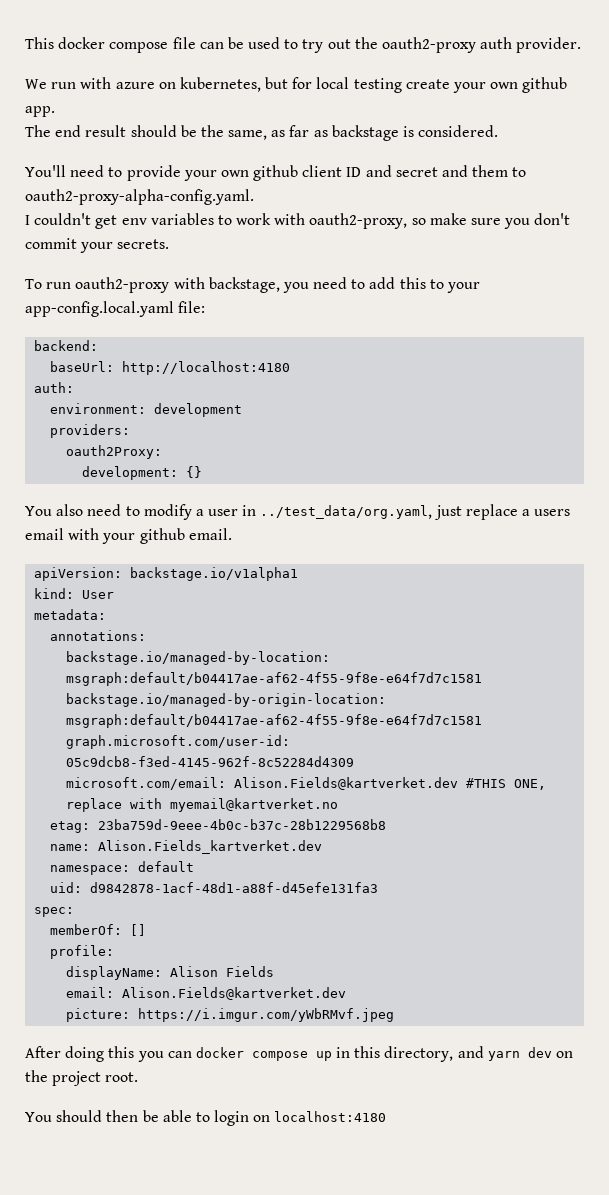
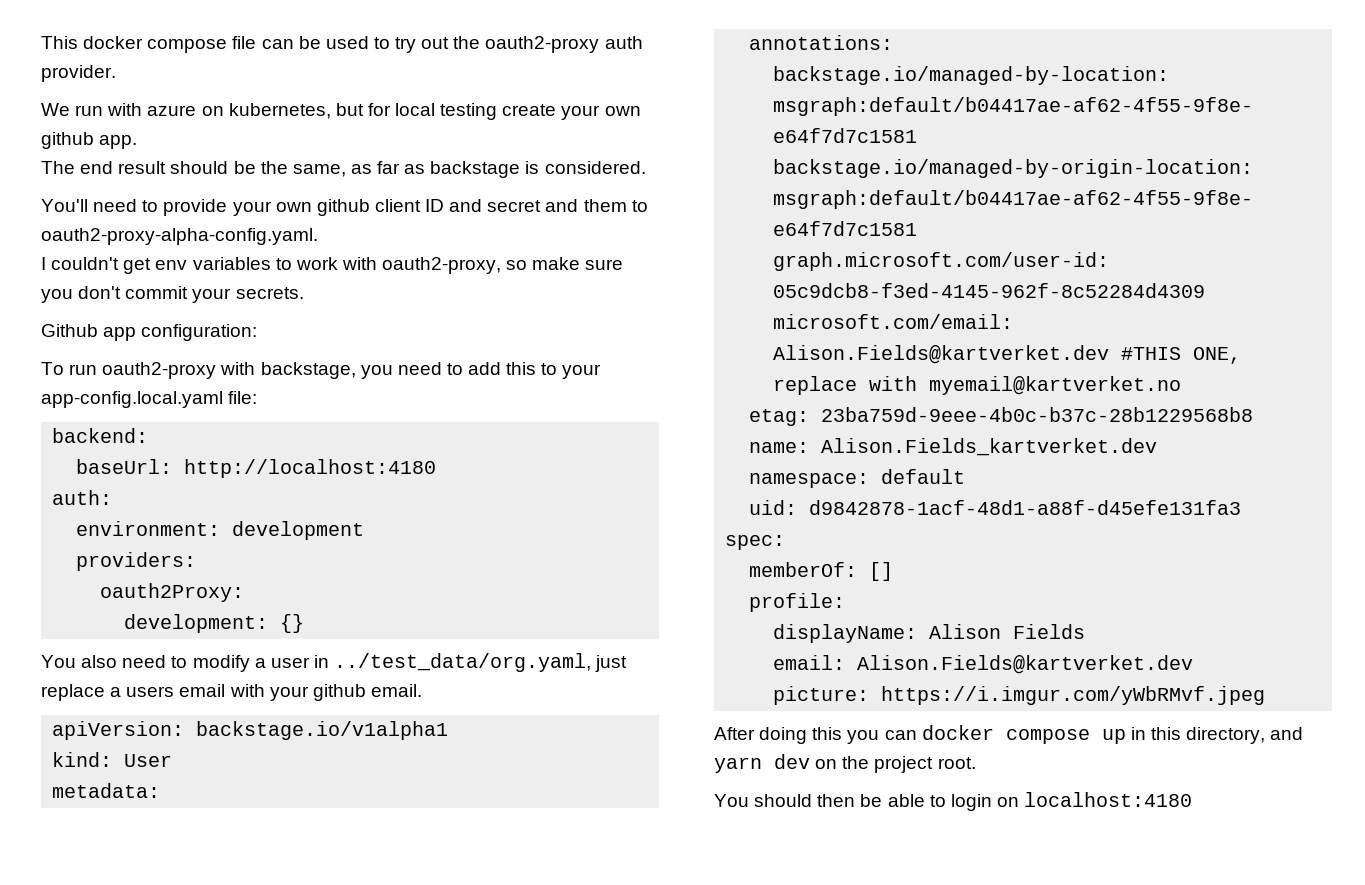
(170, 244) none -> [41,324,258,341] // Github app configuration:

